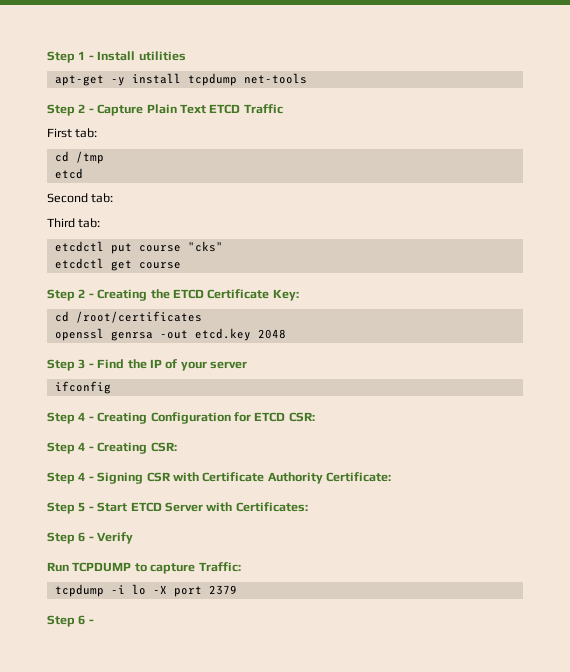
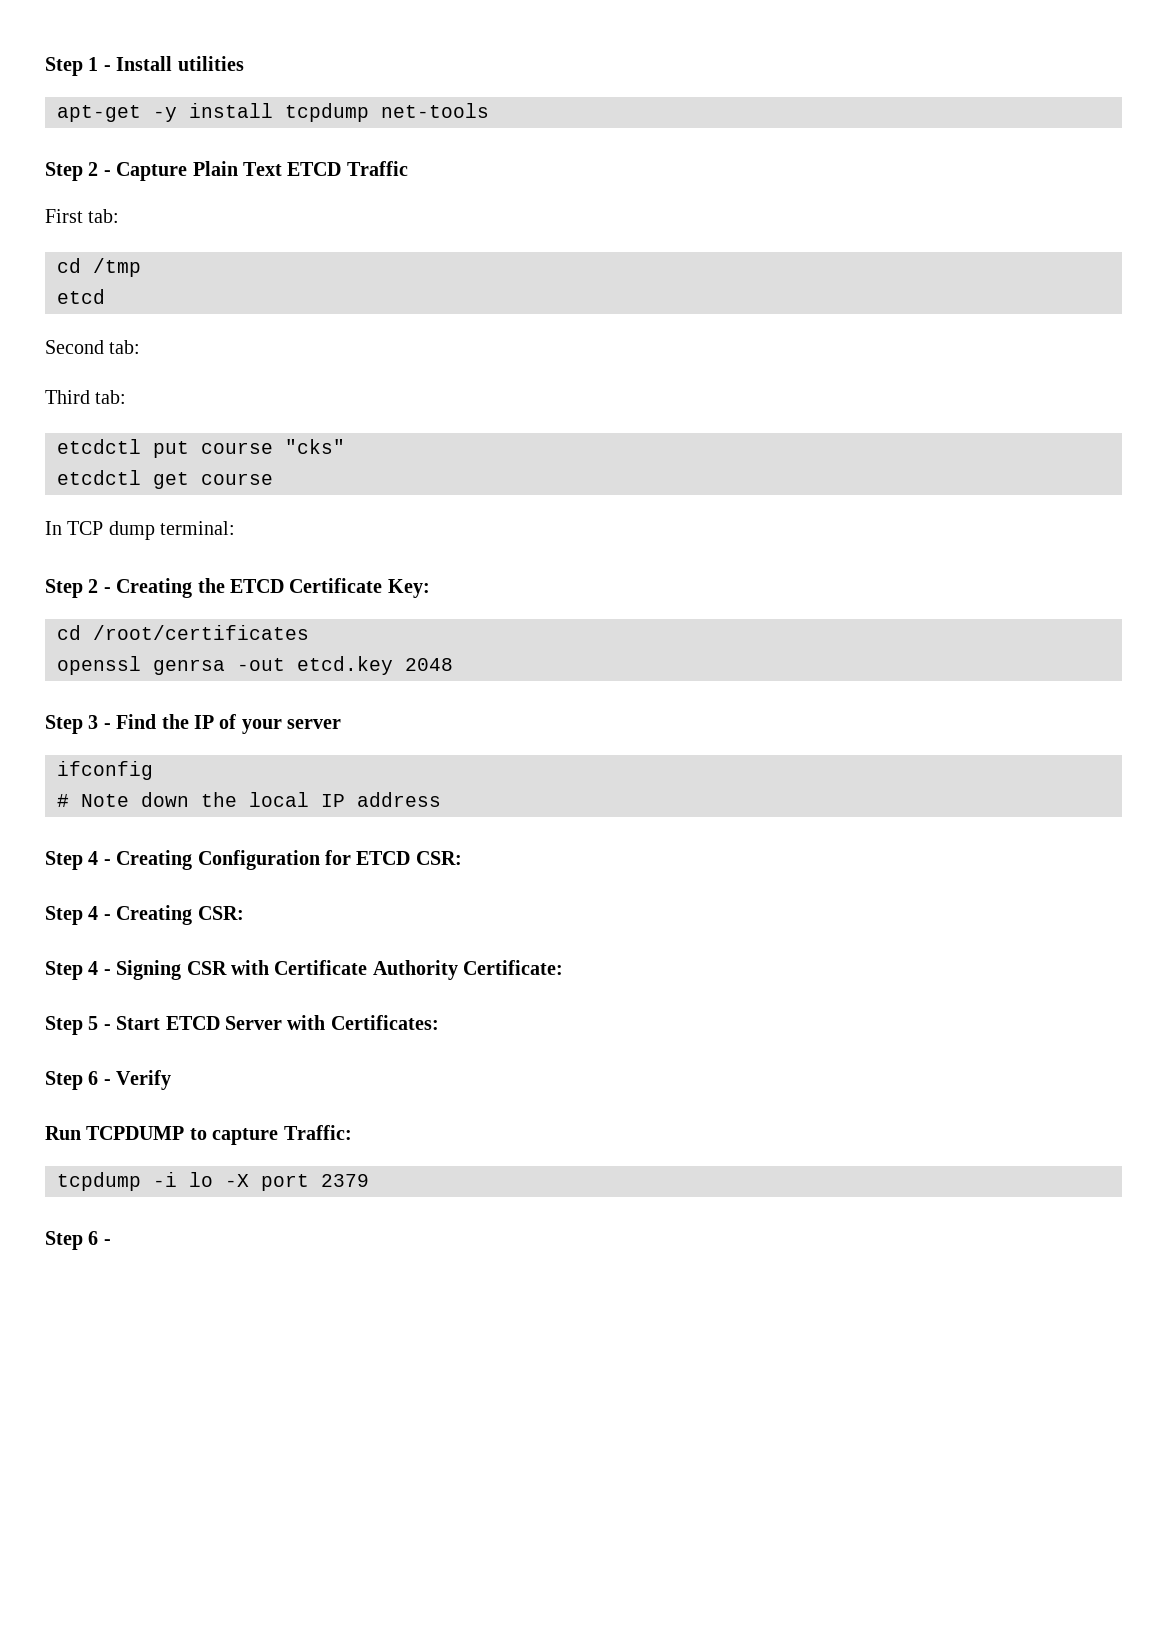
(181, 265) none -> [45,521,236,540] // In TCP dump terminal:
(111, 387) none -> [57,792,441,807] // # Note down the local IP address

